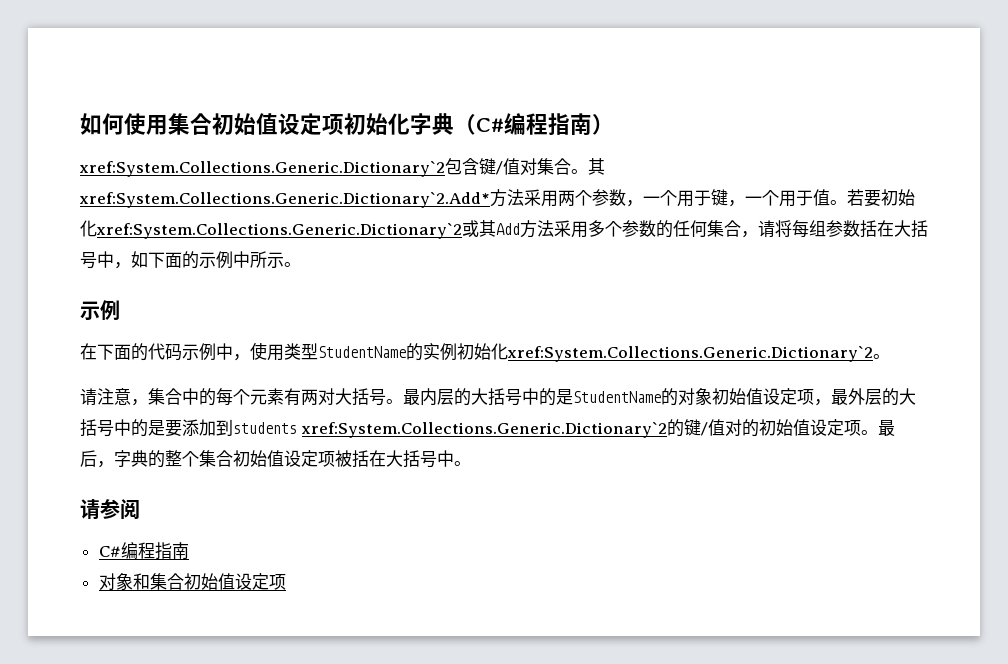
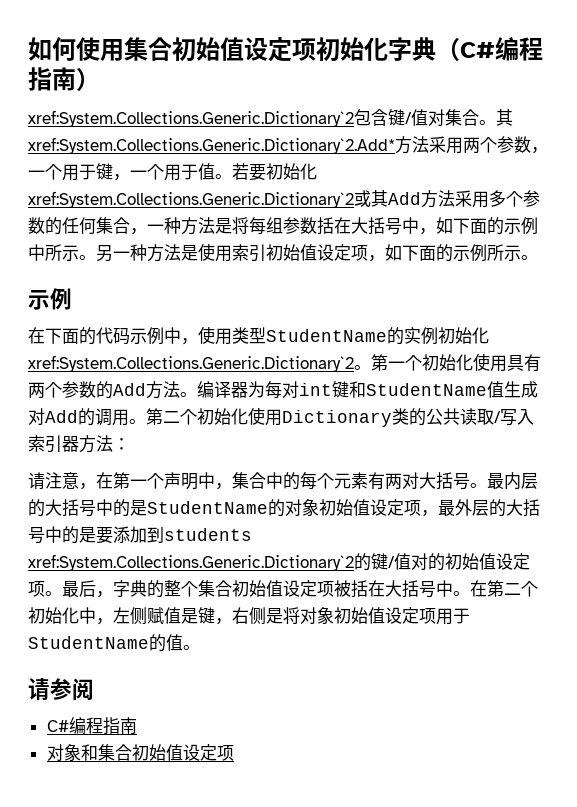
[758,220,775,238] 请 -> [147,217,232,235] 一种方法是
(301, 264) none -> [96,243,538,262] 另一种方法是使用索引初始值设定项，如下面的示例所示。
[80,388,131,406] // 请注意 -> [371,353,541,372] [28,381,538,399] [28,407,534,427] [28,435,130,453] [28,472,215,490] 第一个初始化使用具有两个参数的Add方法。编译器为每对int键和StudentName值生成对Add的调用。第二个初始化使用Dictionary类的公共读取/写入索引器方法： // 请注意，在第一个声明中
(471, 463) none -> [470,580,538,597] [28,607,470,625] [28,634,200,652] 在第二个初始化中，左侧赋值是键，右侧是将对象初始值设定项用于StudentName的值。

